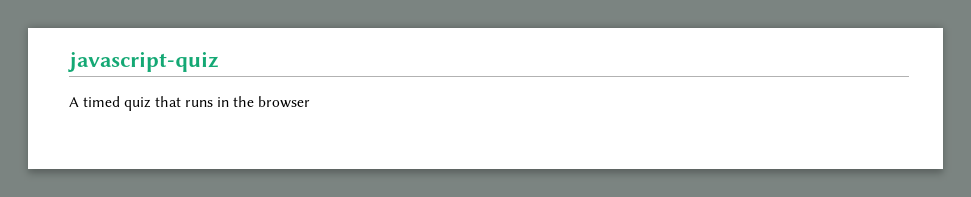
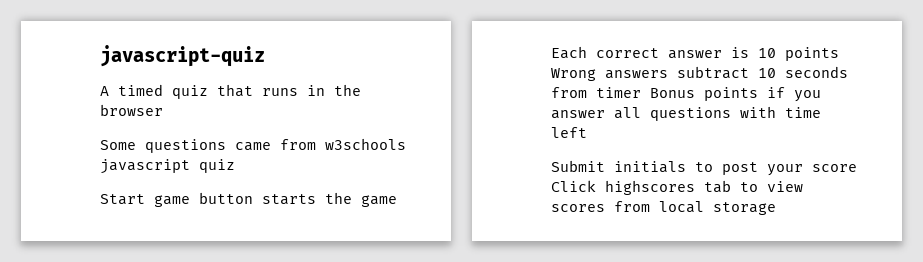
(311, 102) none -> [100,138,406,153] [100,159,235,174] [100,192,397,207] [551,46,839,61] [551,66,848,81] [551,87,821,102] [551,106,821,121] [551,127,587,138] [551,160,857,176] [551,180,803,195] [551,201,776,215] // Some questions came from w3schools javascript quiz // Start game button starts the game Each correct answer is 10 points Wrong answers subtract 10 seconds from timer Bonus points if you answer all questions with time left // Submit initials to post your score Click highscores tab to view scores from local storage

